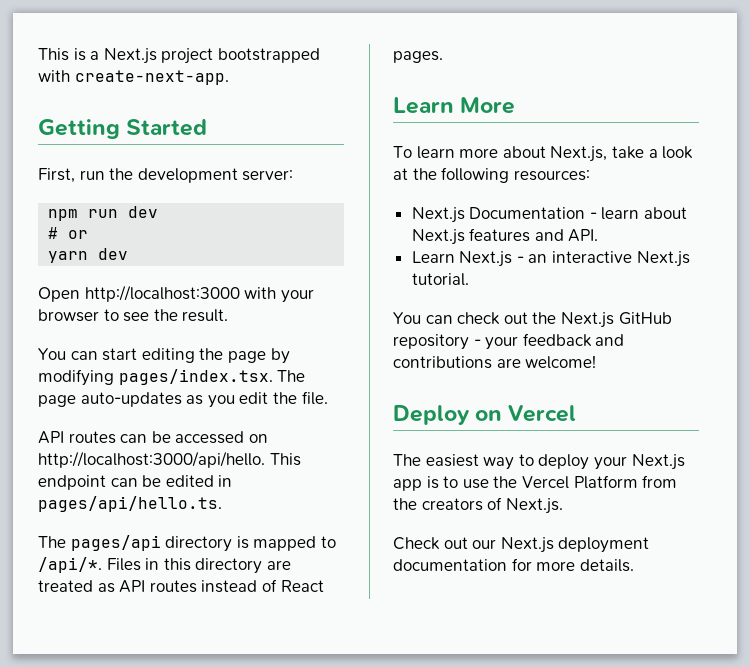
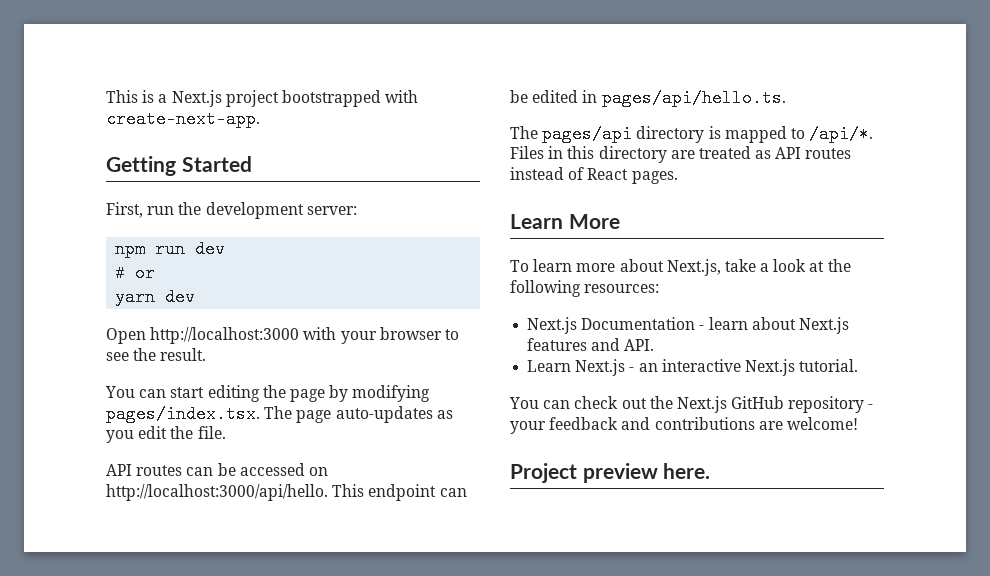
[393,405,577,425] [393,454,685,470] [393,475,678,491] [393,497,563,514] [393,537,650,553] [393,558,634,572] Deploy on Vercel // The easiest way to deploy your Next.js app is to use the Vercel Platform from the creators of Next.js. // Check out our Next.js deployment documentation for more details. -> [510,463,711,483] Project preview here.

